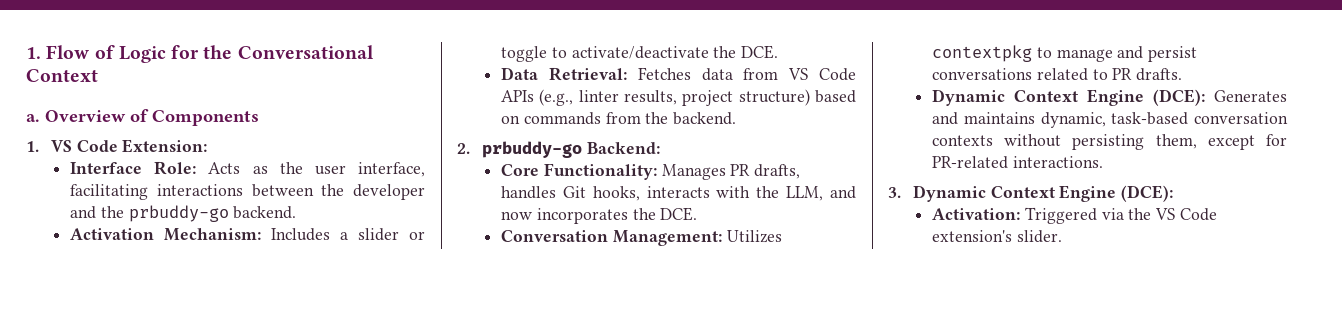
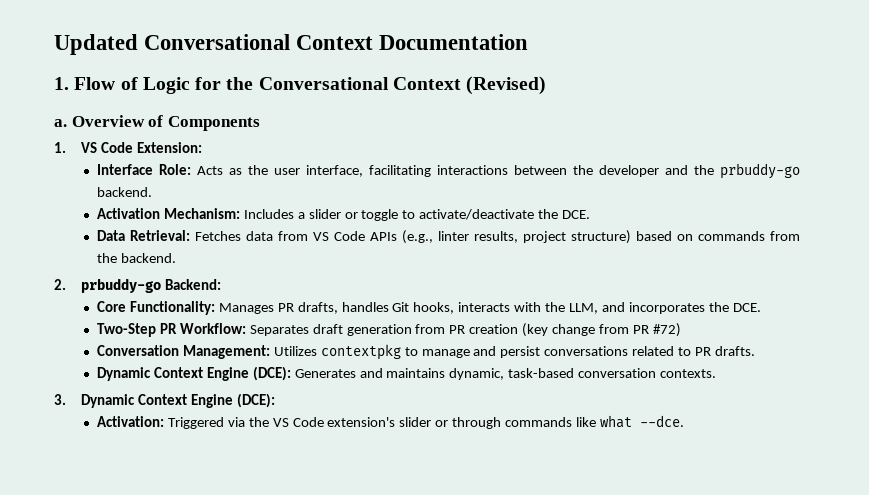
(26, 53) none -> [54,34,529,55] Updated Conversational Context Documentation //
(98, 75) none -> [466,76,547,95] (Revised)
[501,211,533,220] now -> (625, 307) none
(698, 214) none -> [96,323,681,337] // Two-Step PR Workflow: Separates draft generation from PR creation (key change from PR #72)
[932,134,1287,150] [932,156,1103,169] contexts without persisting them, except for PR-related interactions. -> [660,369,717,378] contexts.
[1016,230,1062,243] slider. -> [399,415,684,429] slider or through commands like what --dce.

